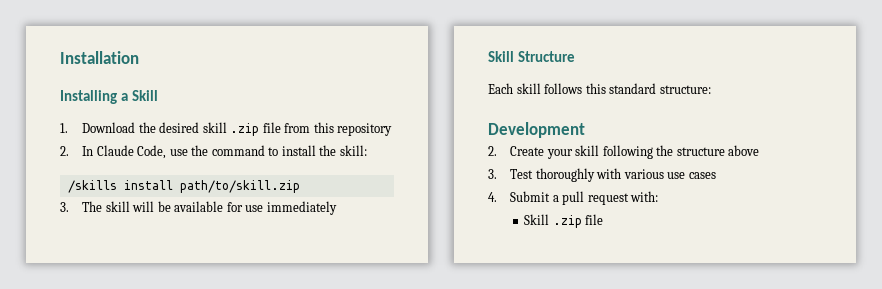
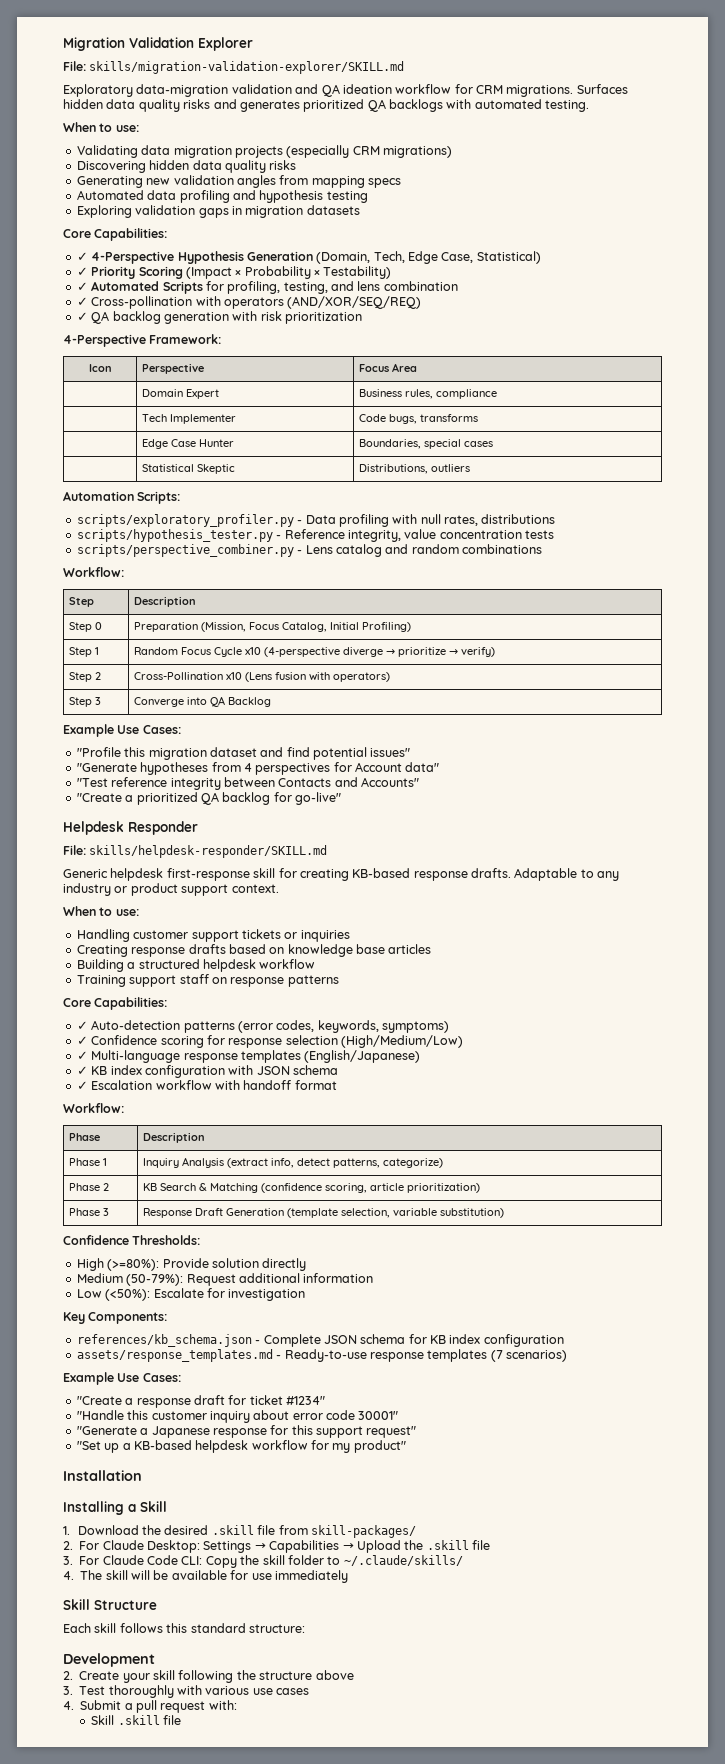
(60, 57) none -> [63,37,253,51] [63,61,405,74] [63,84,628,97] [63,99,590,112] [63,122,139,132] [76,145,452,158] [76,160,297,173] [76,175,401,188] [76,190,368,203] [76,205,360,218] [63,228,168,241] [76,251,541,264] [76,266,392,279] [76,281,458,294] [76,296,422,309] [76,311,362,324] [63,334,222,347] [88,364,112,372] [142,363,205,374] [359,363,418,372] [142,389,220,399] [359,389,498,399] [142,414,237,424] [359,414,479,424] [142,439,235,449] [359,439,494,449] [142,464,236,474] [359,464,471,474] [63,491,181,504] [76,514,556,527] [76,529,554,542] [76,544,542,557] [63,567,124,577] [69,597,95,607] [134,596,197,607] [69,622,103,632] [134,622,412,632] [69,647,100,657] [134,647,496,657] [69,672,102,682] [134,672,391,682] [69,697,102,707] [134,696,272,707] [63,724,181,737] [76,747,411,760] [76,762,440,775] [76,777,419,790] [76,792,341,805] [63,821,198,835] [63,845,328,858] [63,868,620,881] [63,883,279,896] [63,906,139,916] [76,929,350,942] [76,944,432,957] [76,959,316,972] [76,974,339,987] [63,997,168,1010] [76,1020,449,1033] [76,1035,463,1048] [76,1050,421,1063] [76,1065,338,1078] [76,1080,337,1090] [63,1103,124,1113] [69,1133,101,1141] [143,1132,206,1143] [69,1158,108,1166] [143,1157,444,1168] [69,1183,110,1191] [143,1183,481,1193] [69,1208,110,1216] [143,1208,505,1218] [63,1235,201,1245] [76,1258,307,1271] [76,1273,374,1286] [76,1288,306,1301] [63,1312,168,1324] [76,1334,564,1347] [76,1349,567,1362] [63,1372,181,1385] [76,1395,325,1408] [76,1410,399,1423] [76,1425,417,1438] [76,1440,406,1453] Migration Validation Explorer // File: skills/migration-validation-explorer/SKILL.md // Exploratory data-migration validation and QA ideation workflow for CRM migrations. Surfaces hidden data quality risks and generates prioritized QA backlogs with automated testing. // When to use: // Validating data migration projects (especially CRM migrations) // Discovering hidden data quality risks // Generating new validation angles from mapping specs // Automated data profiling and hypothesis testing // Exploring validation gaps in migration datasets // Core Capabilities: // ✓ 4-Perspective Hypothesis Generation (Domain, Tech, Edge Case, Statistical) // ✓ Priority Scoring (Impact × Probability × Testability) // ✓ Automated Scripts for profiling, testing, and lens combination // ✓ Cross-pollination with operators (AND/XOR/SEQ/REQ) // ✓ QA backlog generation with risk prioritization // 4-Perspective Framework: // Icon | Perspective | Focus Area // | Domain Expert | Business rules, compliance // | Tech Implementer | Code bugs, transforms // | Edge Case Hunter | Boundaries, special cases // | Statistical Skeptic | Distributions, outliers // Automation Scripts: // scripts/exploratory_profiler.py - Data profiling with null rates, distributions // scripts/hypothesis_tester.py - Reference integrity, value concentration tests // scripts/perspective_combiner.py - Lens catalog and random combinations // Workflow: // Step | Description // Step 0 | Preparation (Mission, Focus Catalog, Initial Profiling) // Step 1 | Random Focus Cycle x10 (4-perspective diverge → prioritize → verify) // Step 2 | Cross-Pollination x10 (Lens fusion with operators) // Step 3 | Converge into QA Backlog // Example Use Cases: // "Profile this migration dataset and find potential issues" // "Generate hypotheses from 4 perspectives for Account data" // "Test reference integrity between Contacts and Accounts" // "Create a prioritized QA backlog for go-live" // Helpdesk Responder // File: skills/helpdesk-responder/SKILL.md // Generic helpdesk first-response skill for creating KB-based response drafts. Adaptable to any industry or product support context. // When to use: // Handling customer support tickets or inquiries // Creating response drafts based on knowledge base articles // Building a structured helpdesk workflow // Training support staff on response patterns // Core Capabilities: // ✓ Auto-detection patterns (error codes, keywords, symptoms) // ✓ Confidence scoring for response selection (High/Medium/Low) // ✓ Multi-language response templates (English/Japanese) // ✓ KB index configuration with JSON schema // ✓ Escalation workflow with handoff format // Workflow: // Phase | Description // Phase 1 | Inquiry Analysis (extract info, detect patterns, categorize) // Phase 2 | KB Search & Matching (confidence scoring, article prioritization) // Phase 3 | Response Draft Generation (template selection, variable substitution) // Confidence Thresholds: // High (>=80%): Provide solution directly // Medium (50-79%): Request additional information // Low (<50%): Escalate for investigation // Key Components: // references/kb_schema.json - Complete JSON schema for KB index configuration // assets/response_templates.md - Ready-to-use response templates (7 scenarios) // Example Use Cases: // "Create a response draft for ticket #1234" // "Handle this customer inquiry about error code 30001" // "Generate a Japanese response for this support request" // "Set up a KB-based helpdesk workflow for my product" //
[202,122,393,136] [60,145,367,159] [67,180,300,193] [60,202,69,212] skill .zip file from this repository // 2. In Claude Code, use the command to install the skill: // /skills install path/to/skill.zip // 3. -> [211,1525,416,1538] [63,1540,490,1553] [63,1555,463,1568] [63,1571,74,1580] .skill file from skill-packages/ // 2. For Claude Desktop: Settings → Capabilities → Upload the .skill file // 3. For Claude Code CLI: Copy the skill folder to ~/.claude/skills/ // 4.
[552,215,582,228] .zip -> [117,1715,160,1725] .skill

